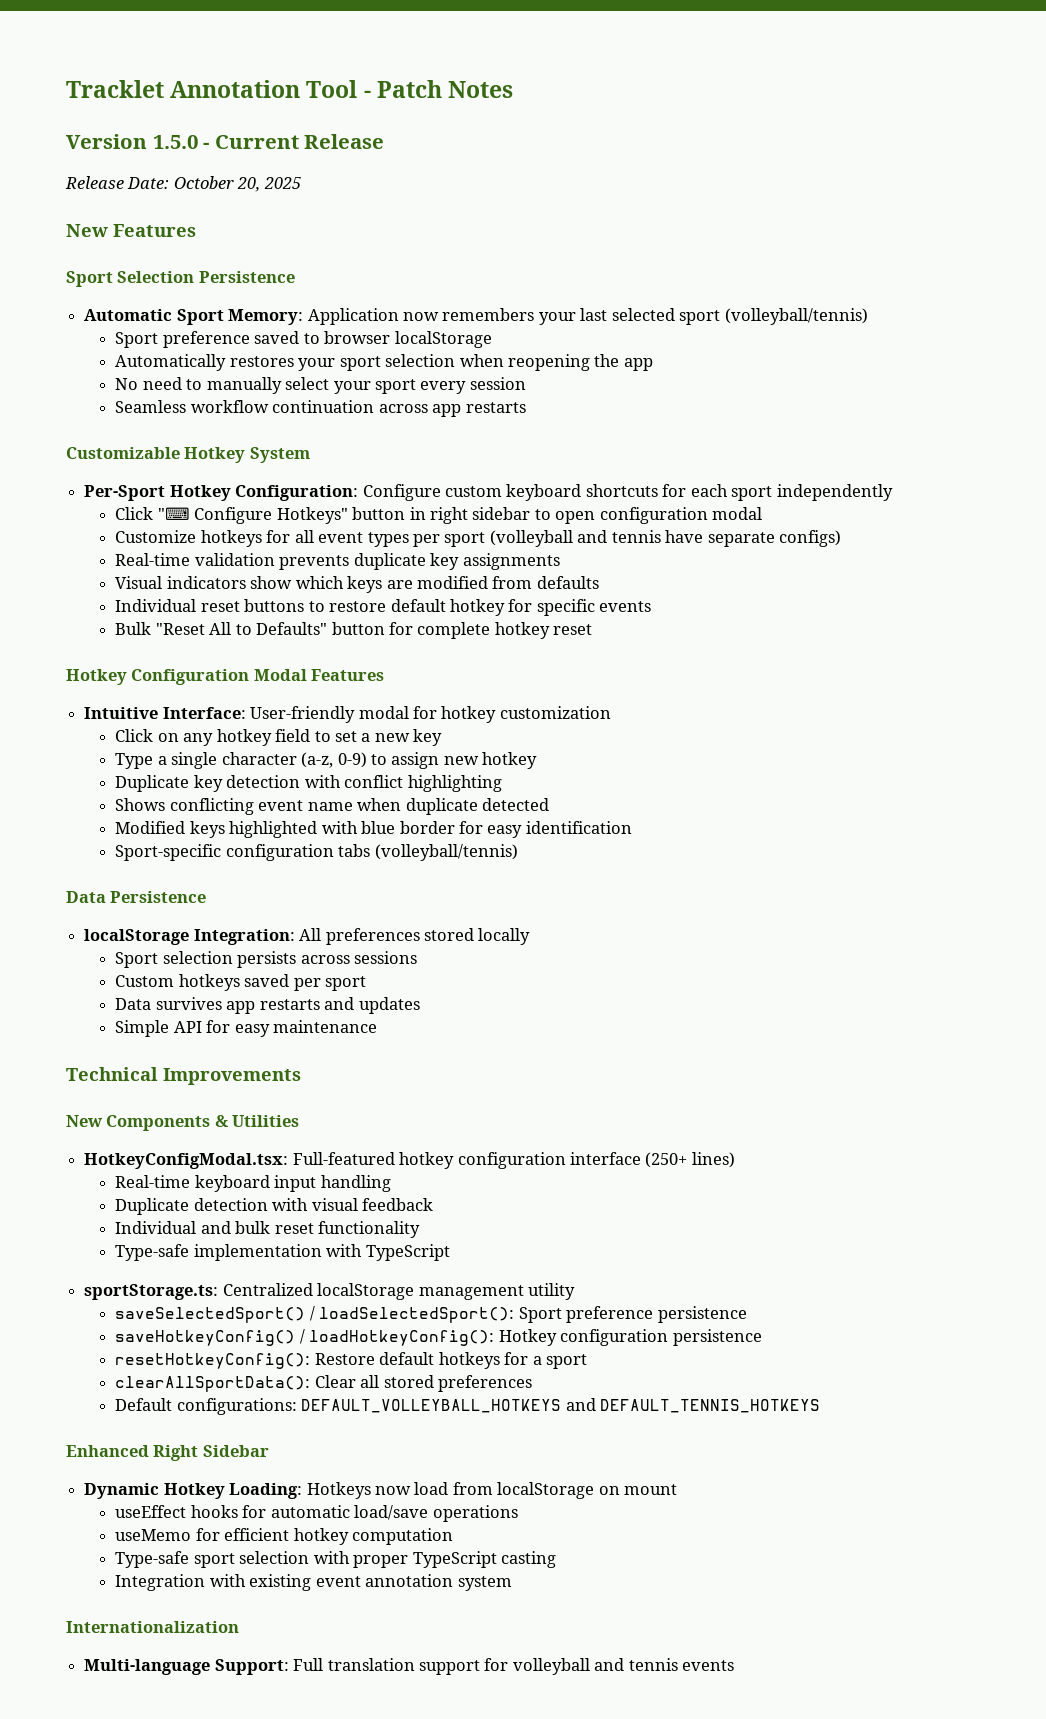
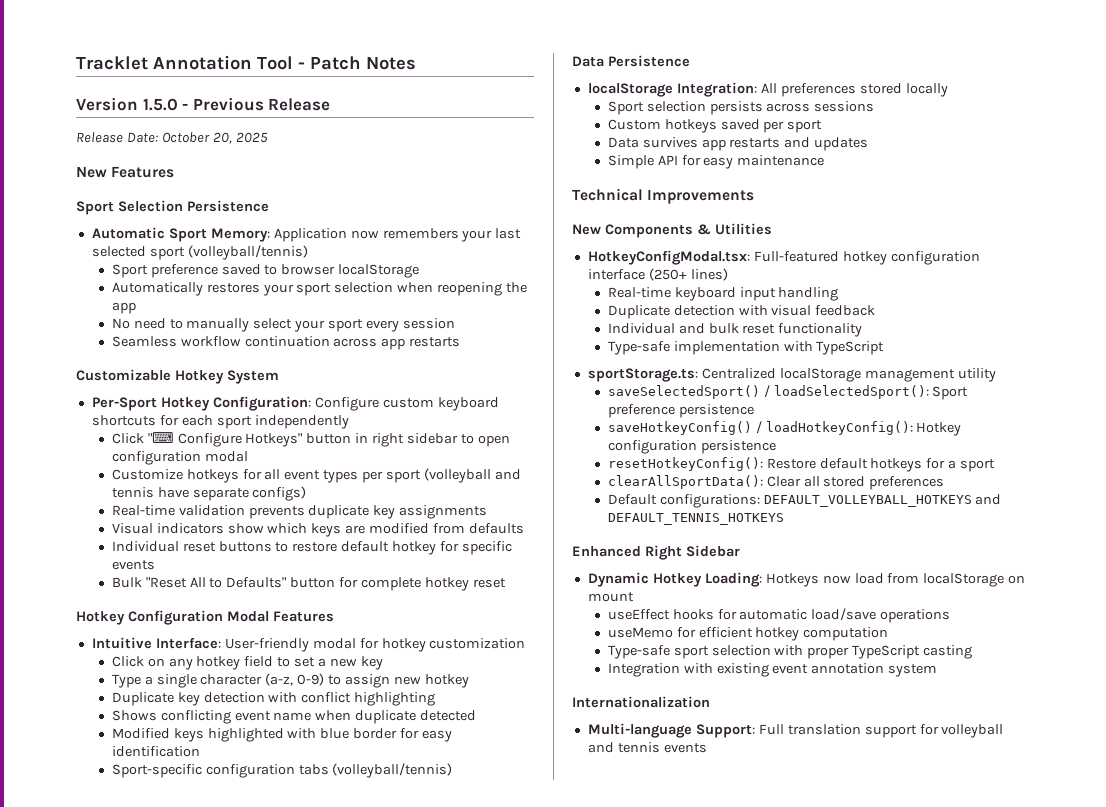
[214,135,299,149] Current -> [192,97,264,111] Previous

